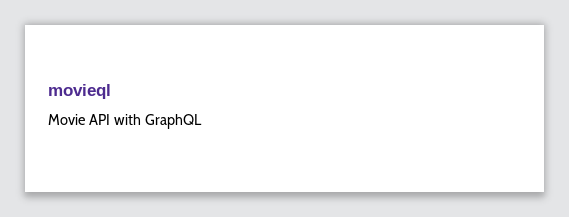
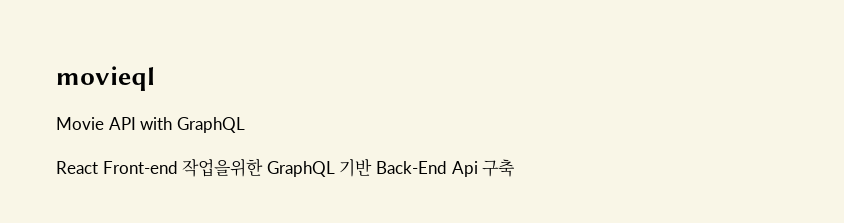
(202, 121) none -> [56,158,516,177] // React Front-end 작업을위한 GraphQL 기반 Back-End Api 구축

